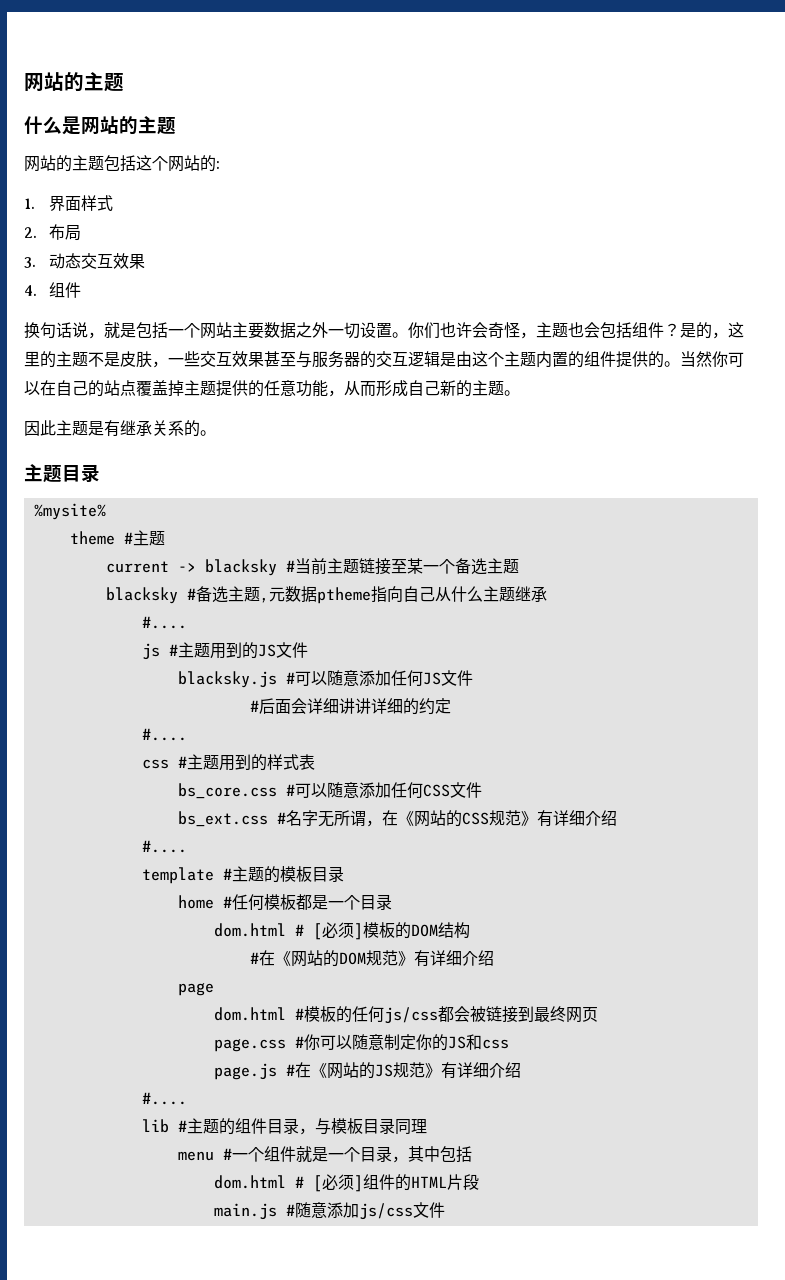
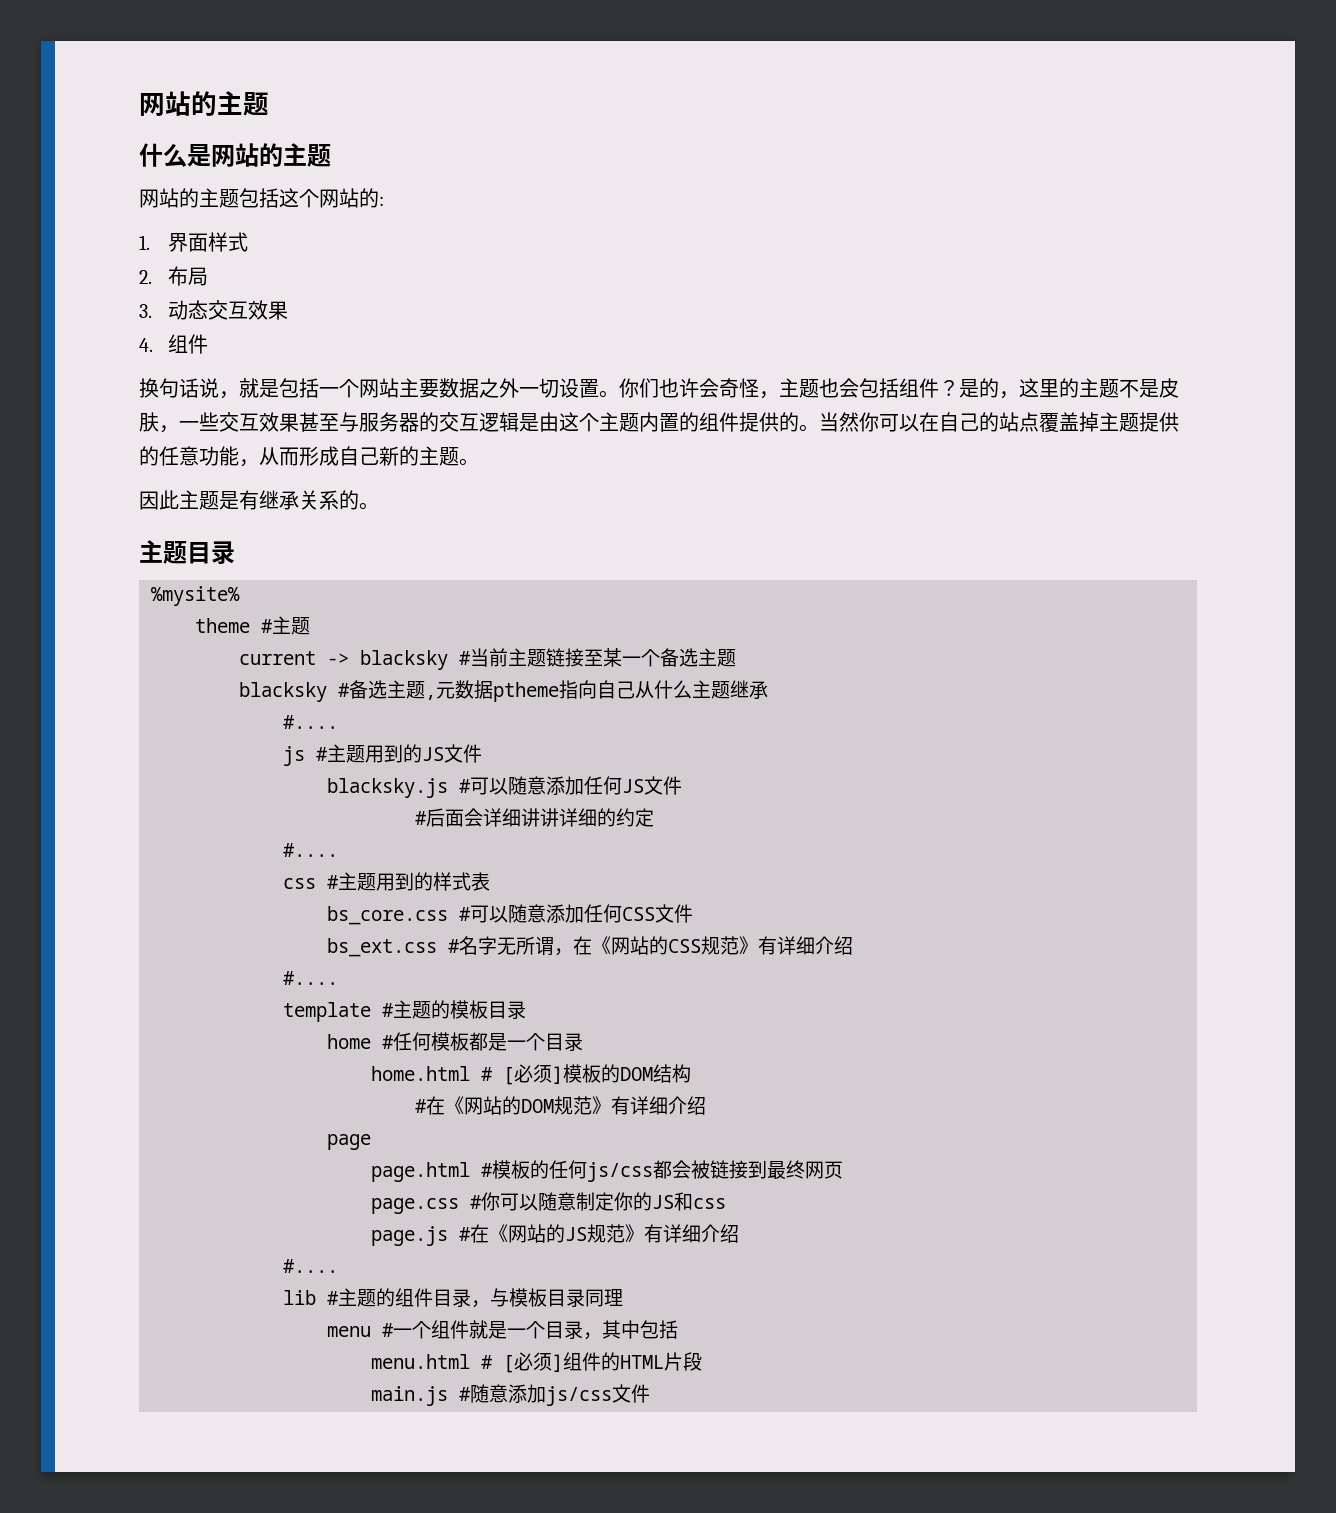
[213,923,286,937] dom.html -> [371,1066,470,1081] home.html
[213,1007,286,1021] dom.html -> [371,1162,470,1182] page.html
[213,1175,286,1189] dom.html -> [371,1354,470,1369] menu.html

